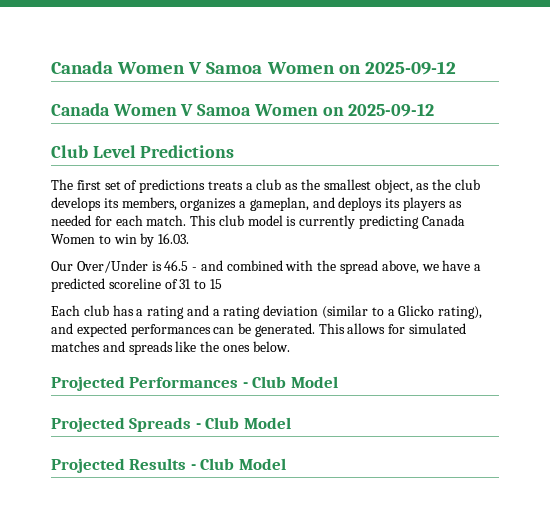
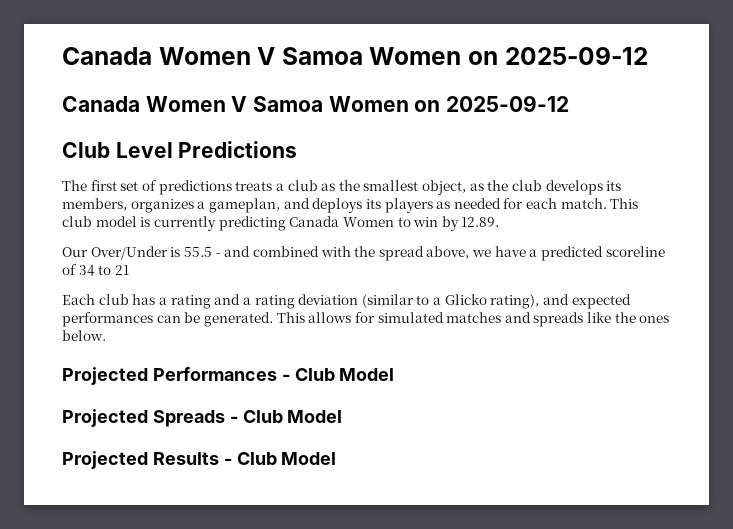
[158,233,190,244] 16.03. -> [461,217,500,227] 12.89.
[164,260,189,271] 46.5 -> [183,247,212,257] 55.5
[179,279,222,289] 31 to 15 -> [78,265,129,276] 34 to 21

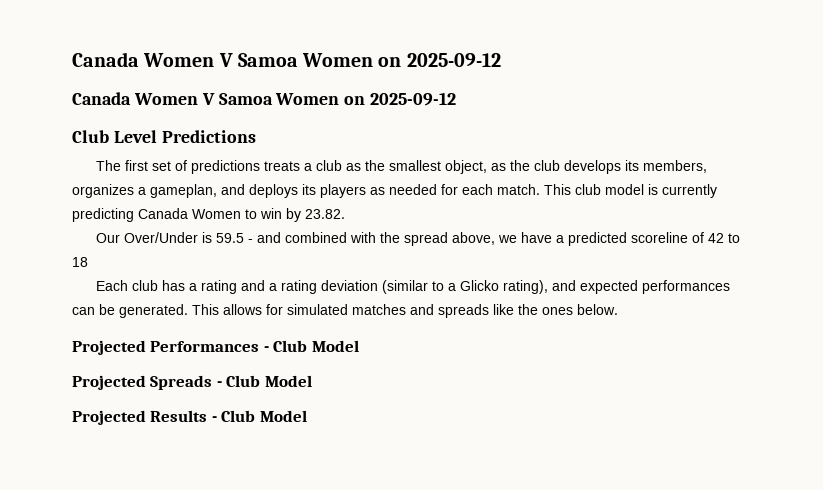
[461,217,500,227] 12.89. -> [305,209,345,219] 23.82.
[183,247,212,257] 55.5 -> [216,233,245,243] 59.5
[78,265,129,276] 34 to 21 -> [708,233,741,243] [72,257,88,267] 42 to 18

